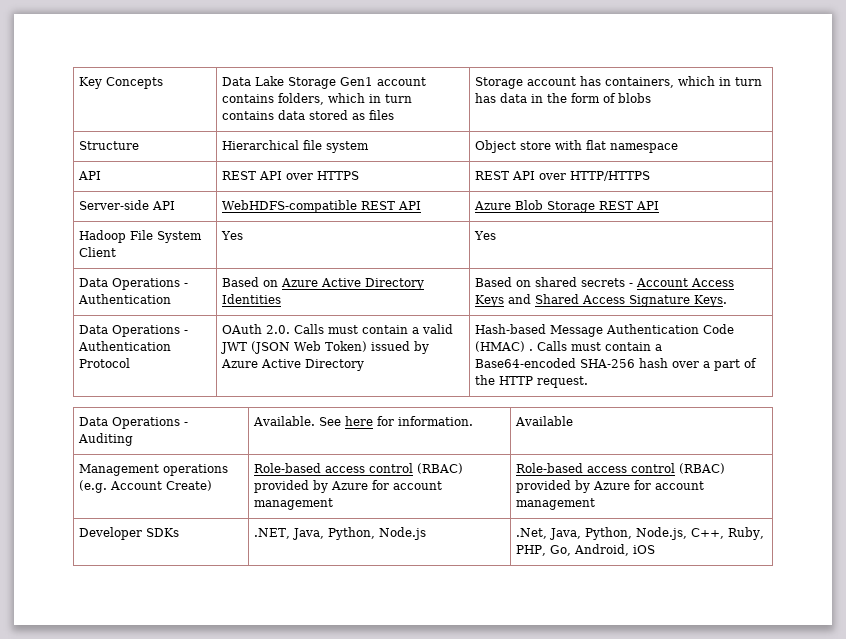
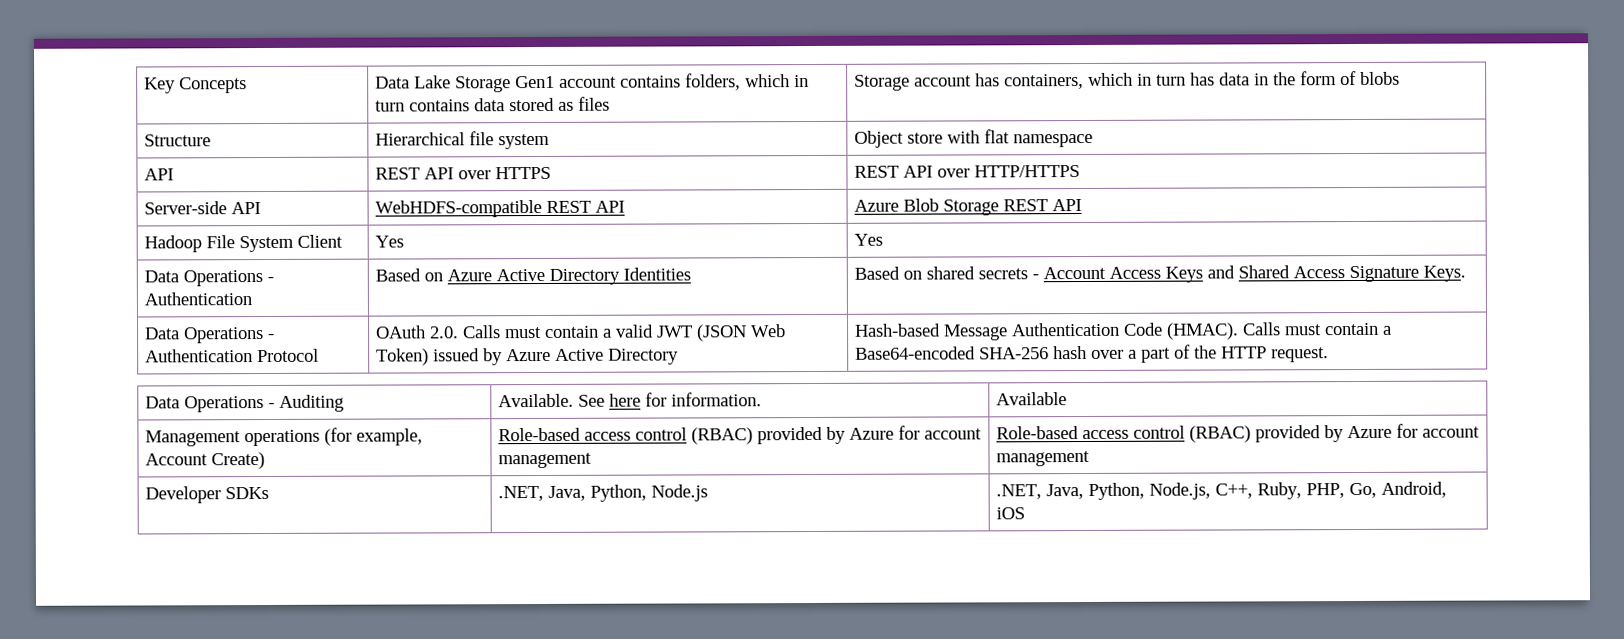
[475,341,534,352] (HMAC) . -> [1167,322,1240,340] (HMAC).
[79,480,108,493] (e.g. -> [324,427,424,446] (for example,
[516,528,548,539] .Net, -> [996,484,1043,500] .NET,

